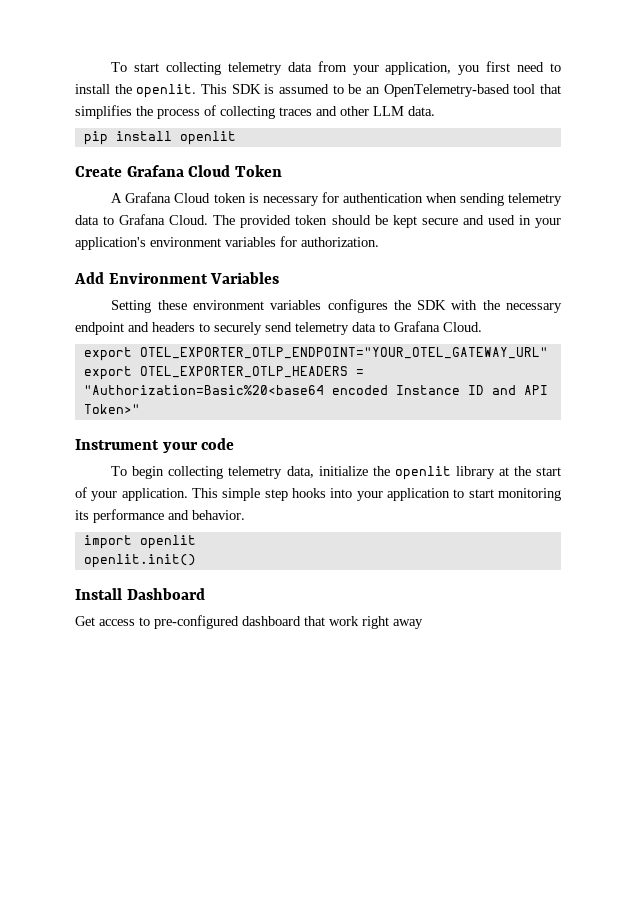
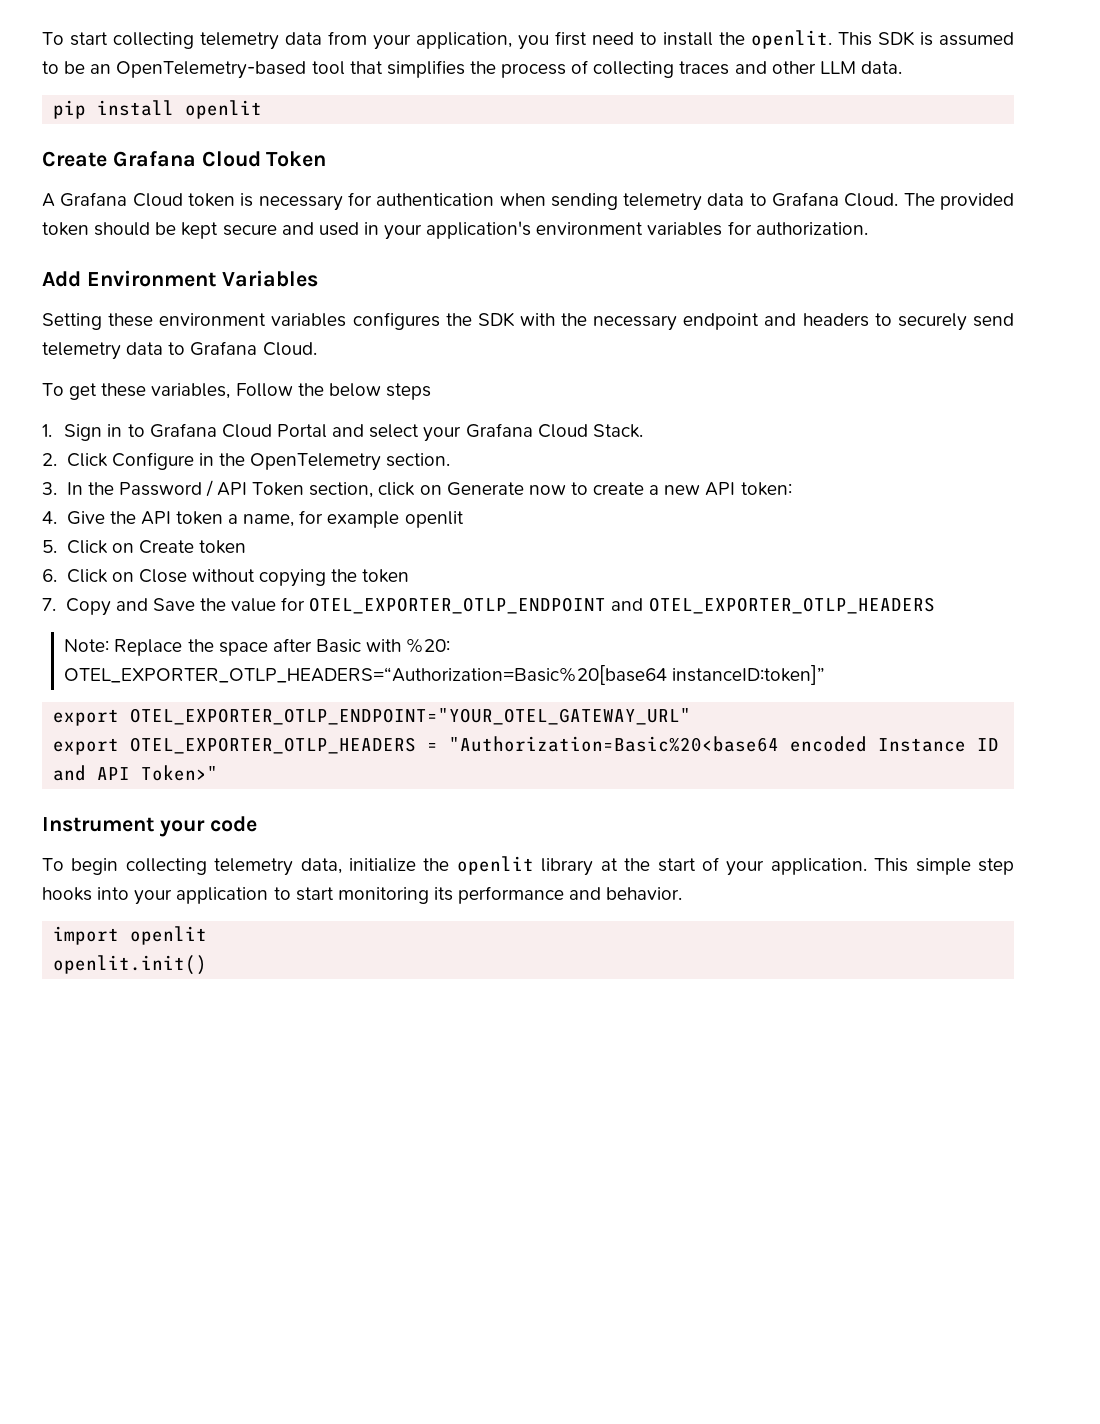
(482, 327) none -> [42,383,431,400] [42,423,643,442] [42,452,451,471] [42,480,792,498] [42,510,464,528] [42,540,246,554] [42,569,410,587] [42,597,935,616] [64,638,451,656] [64,665,826,685] // To get these variables, Follow the below steps // 1. Sign in to Grafana Cloud Portal and select your Grafana Cloud Stack. // 2. Click Configure in the OpenTelemetry section. // 3. In the Password / API Token section, click on Generate now to create a new API token: // 4. Give the API token a name, for example openlit // 5. Click on Create token // 6. Click on Close without copying the token // 7. Copy and Save the value for OTEL_EXPORTER_OTLP_ENDPOINT and OTEL_EXPORTER_OTLP_HEADERS // Note: Replace the space after Basic with %20: OTEL_EXPORTER_OTLP_HEADERS=“Authorization=Basic%20[base64 instanceID:token]”
[75,588,205,600] [75,615,423,629] // Install Dashboard // Get access to pre-configured dashboard that work right away -> (208, 965) none

